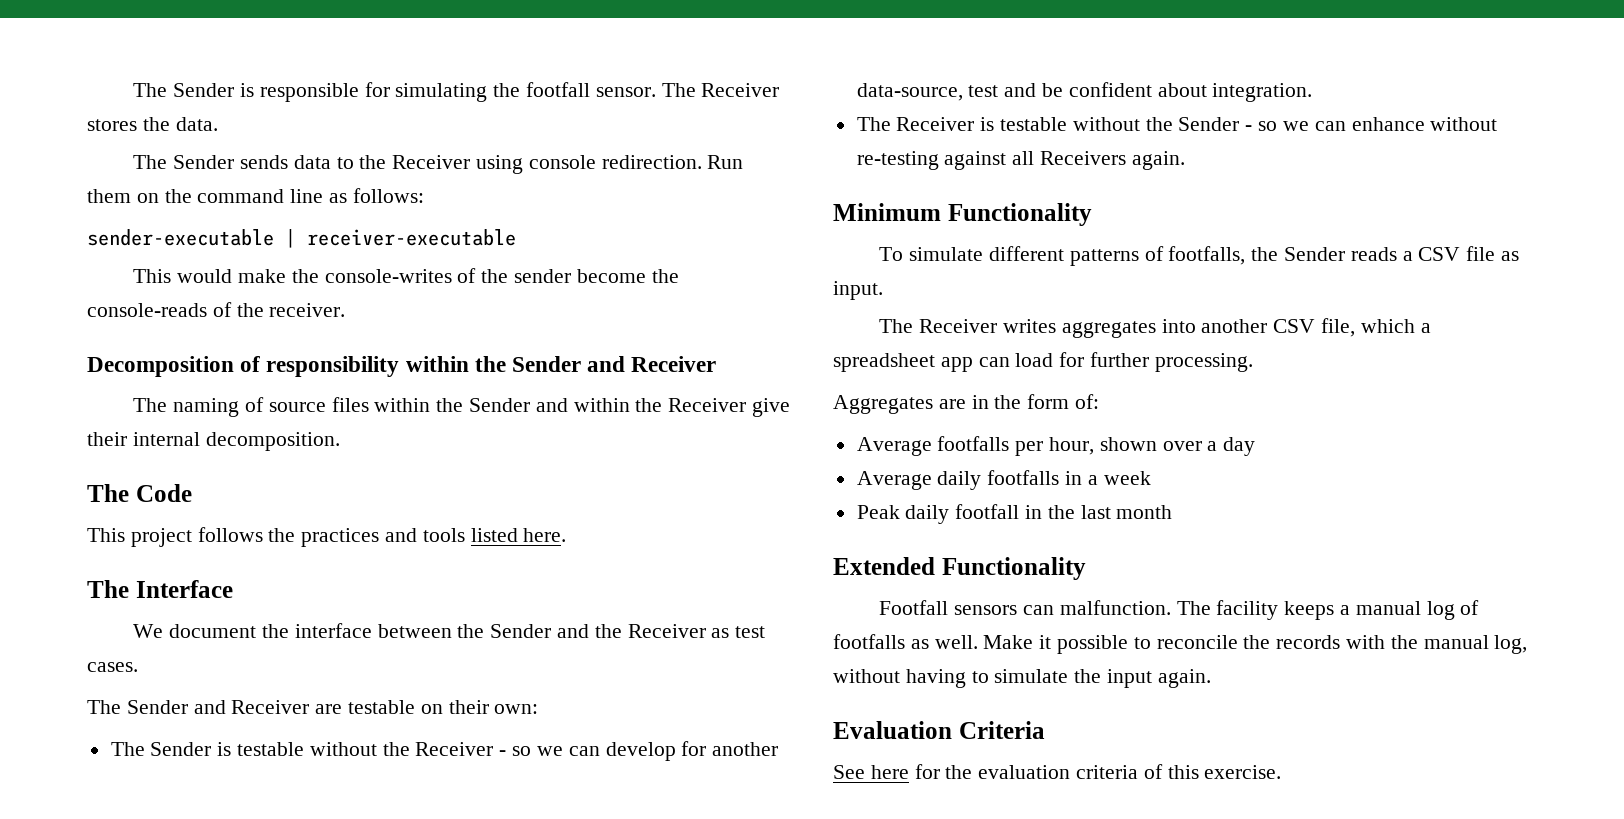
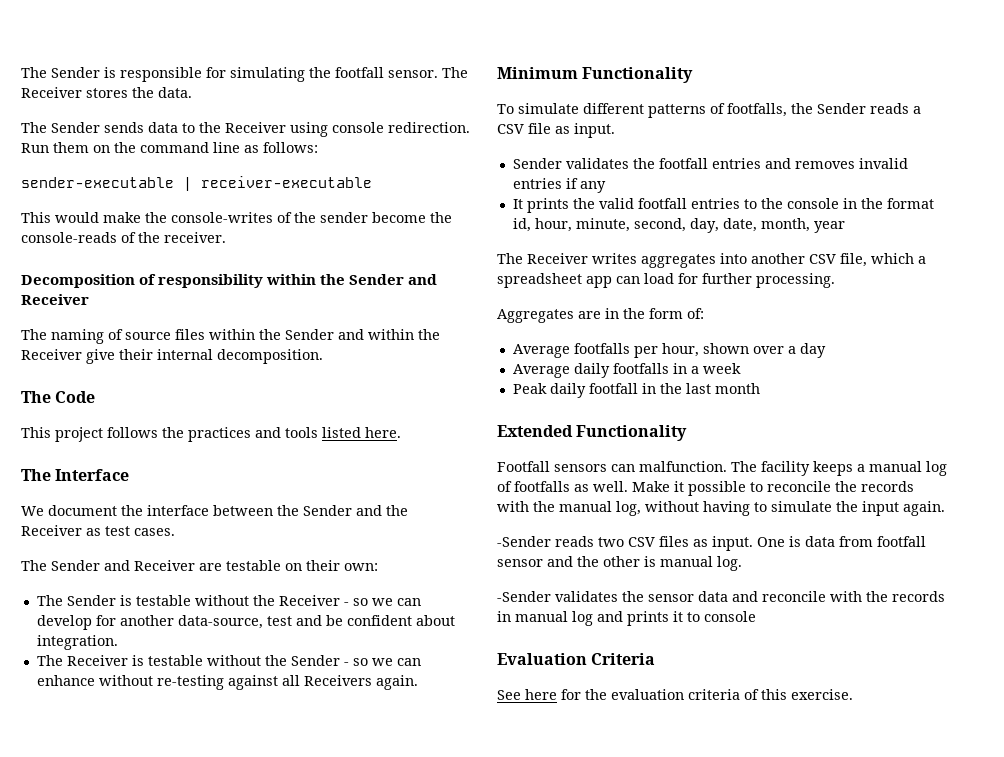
(883, 290) none -> [512,158,908,169] [512,178,606,193] [512,198,934,213] [512,218,845,233] // Sender validates the footfall entries and removes invalid entries if any // It prints the valid footfall entries to the console in the format id, hour, minute, second, day, date, month, year
(1211, 678) none -> [497,536,926,551] [497,556,742,571] [497,591,945,602] [497,611,756,626] // -Sender reads two CSV files as input. One is data from footfall sensor and the other is manual log. // -Sender validates the sensor data and reconcile with the records in manual log and prints it to console

